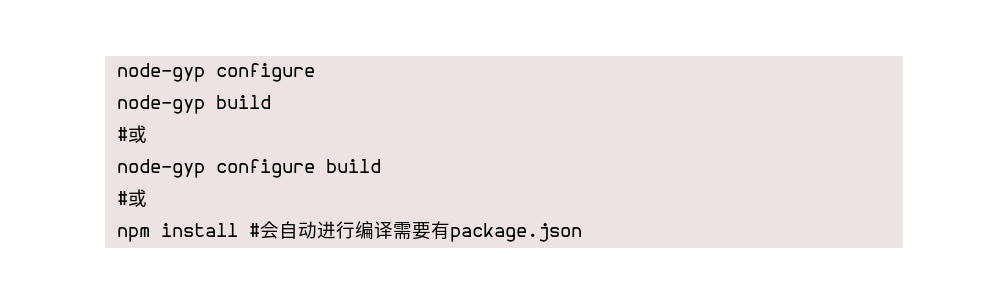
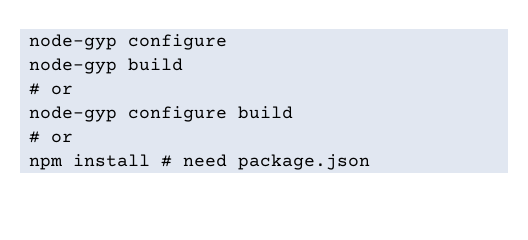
[128,125,148,143] 或 -> [51,85,73,95] or
[128,189,148,207] 或 -> [51,133,73,143] or
[260,221,451,240] 会自动进行编译需要有 -> [183,154,227,167] need

